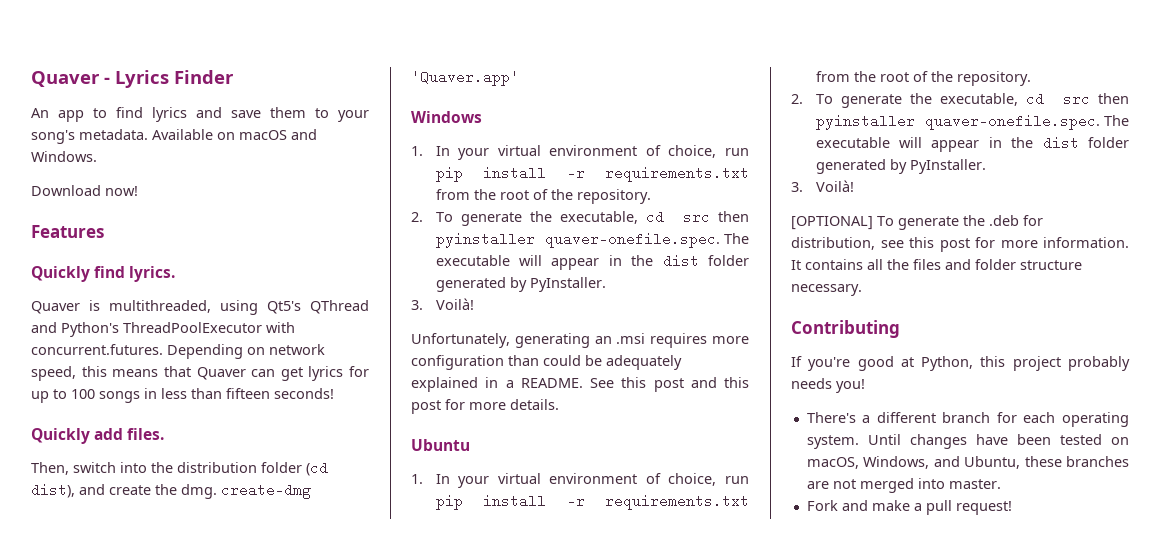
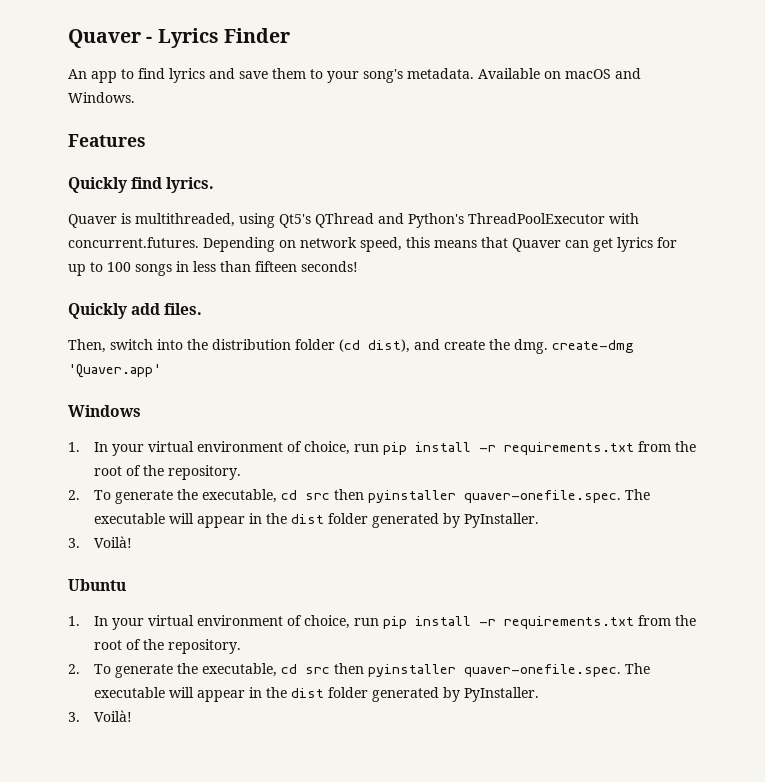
[31,185,138,196] // Download now! -> (135, 97) none
[411,333,749,348] [411,355,682,370] [411,377,749,392] [411,399,559,414] // Unfortunately, generating an .msi requires more configuration than could be adequately explained in a README. See this post and this post for more details. -> (133, 542) none
[791,215,1043,230] [791,237,1129,252] [791,259,1082,270] [791,284,862,296] [791,320,900,338] [791,356,1130,371] [791,378,865,393] [806,412,1129,427] [806,434,1129,449] [806,456,1129,469] [806,478,1001,493] [806,500,1012,515] // [OPTIONAL] To generate the .deb for distribution, see this post for more information. It contains all the files and folder structure necessary. // Contributing // If you're good at Python, this project probably needs you! // There's a different branch for each operating system. Until changes have been tested on macOS, Windows, and Ubuntu, these branches are not merged into master. // Fork and make a pull request! -> (133, 716) none

